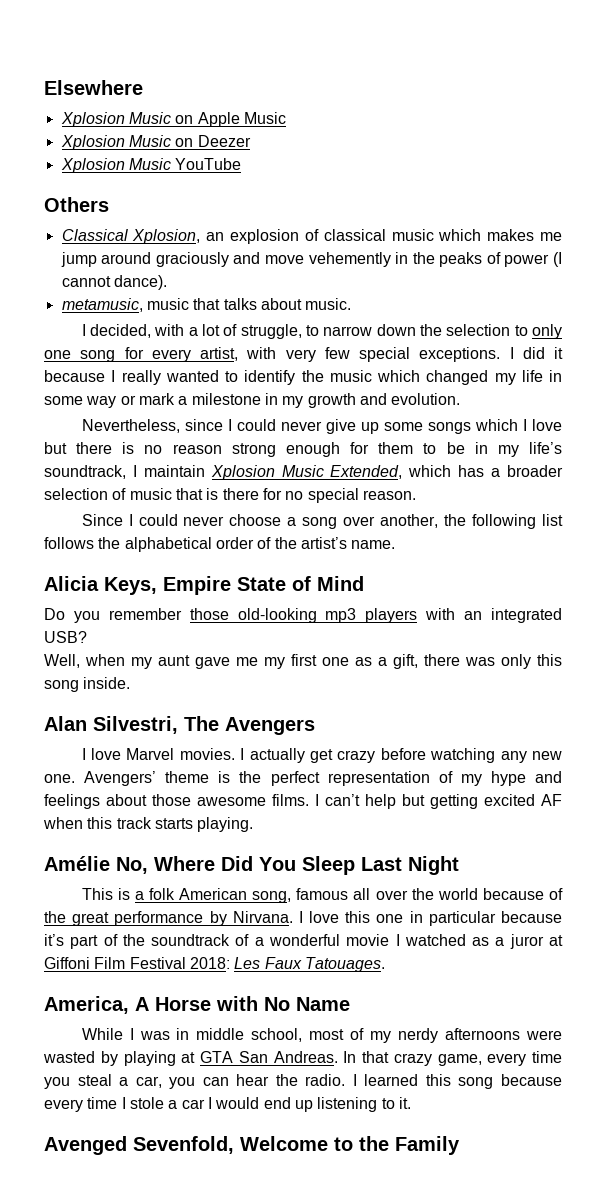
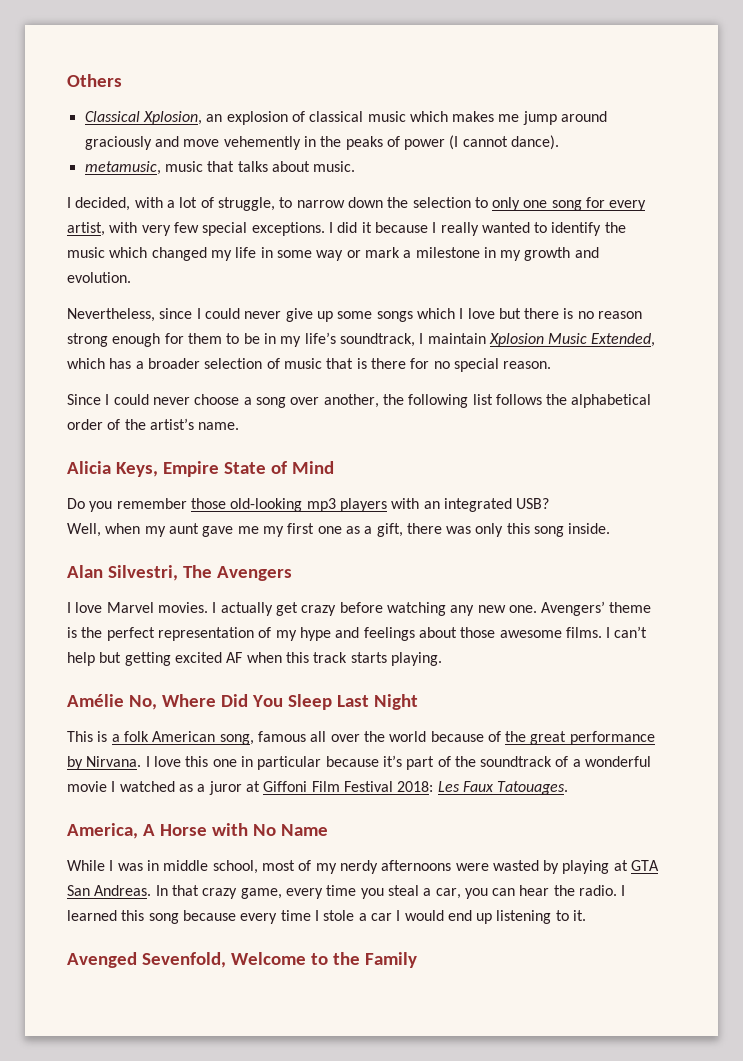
[44,80,143,95] [60,112,286,127] [60,135,251,150] [60,158,242,173] Elsewhere // Xplosion Music on Apple Music // Xplosion Music on Deezer // Xplosion Music YouTube // -> (67, 80) none

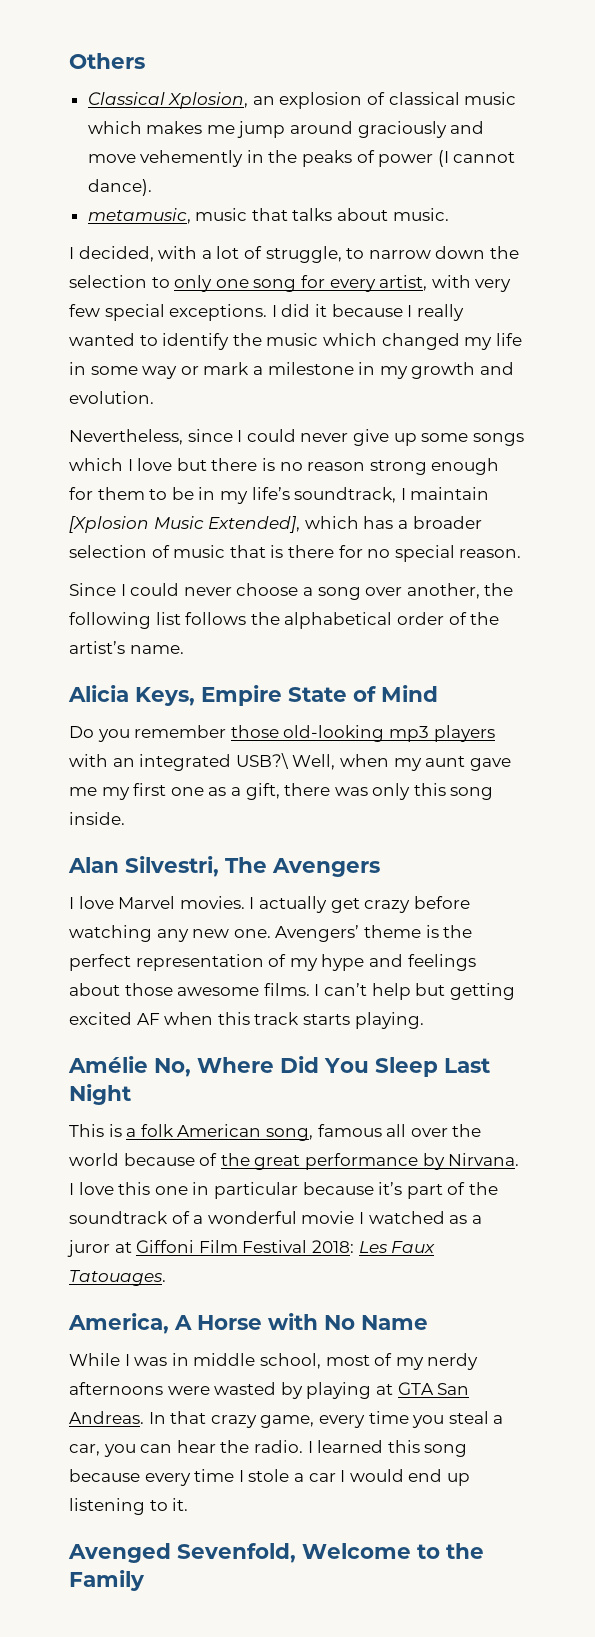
[488,333,656,347] Xplosion Music Extended, -> [69,516,301,533] [Xplosion Music Extended],
[516,498,550,509] USB? // -> [235,753,289,769] USB?\

